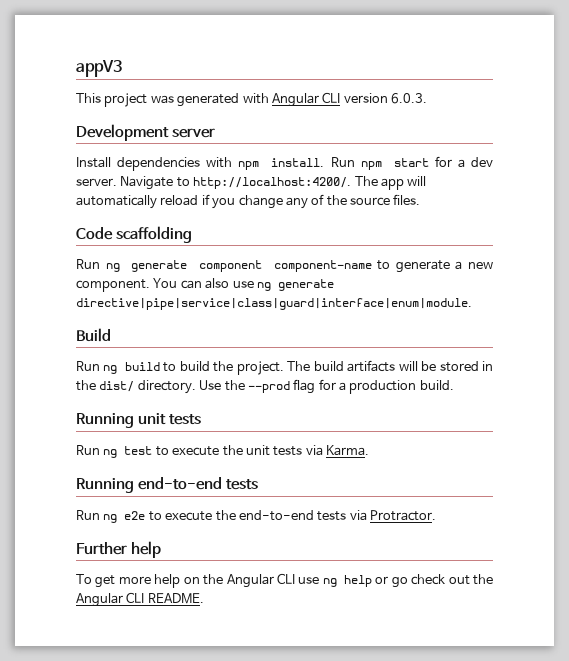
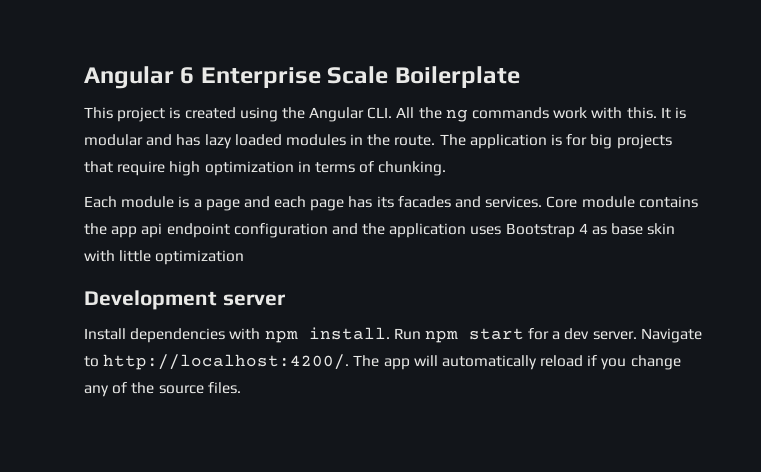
[76,60,122,77] [76,92,427,107] appV3 // This project was generated with Angular CLI version 6.0.3. -> [84,66,520,89] [84,107,686,122] [84,134,672,149] [84,161,447,176] [84,196,698,211] [84,223,676,238] [84,250,245,265] Angular 6 Enterprise Scale Boilerplate // This project is created using the Angular CLI. All the ng commands work with this. It is modular and has lazy loaded modules in the route. The application is for big projects that require high optimization in terms of chunking. // Each module is a page and each page has its facades and services. Core module contains the app api endpoint configuration and the application uses Bootstrap 4 as base skin with little optimization
[76,226,192,243] [76,259,494,273] [76,278,334,292] [76,298,472,310] [76,328,111,342] [76,360,493,375] [76,379,454,394] [76,413,201,428] [76,445,369,458] [76,477,258,493] [76,510,436,523] [76,541,161,558] [76,573,493,588] [76,592,204,607] // Code scaffolding // Run ng generate component component-name to generate a new component. You can also use ng generate directive|pipe|service|class|guard|interface|enum|module. // Build // Run ng build to build the project. The build artifacts will be stored in the dist/ directory. Use the --prod flag for a production build. // Running unit tests // Run ng test to execute the unit tests via Karma. // Running end-to-end tests // Run ng e2e to execute the end-to-end tests via Protractor. // Further help // To get more help on the Angular CLI use ng help or go check out the Angular CLI README. -> (241, 388) none

